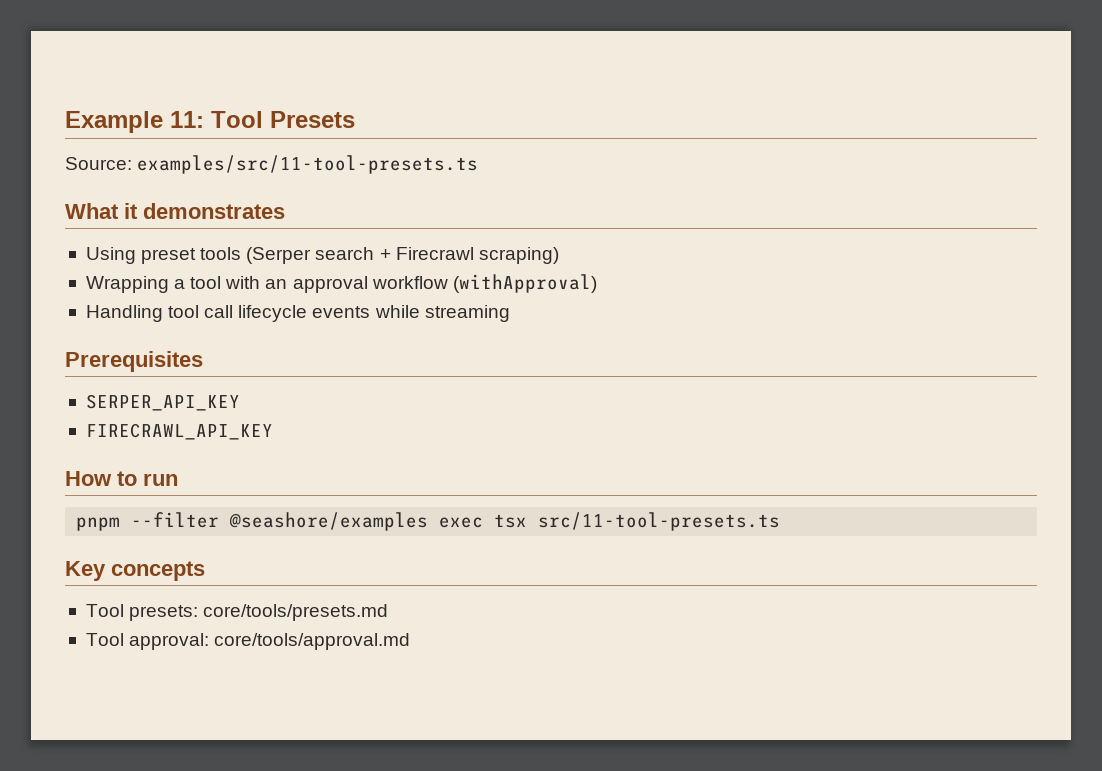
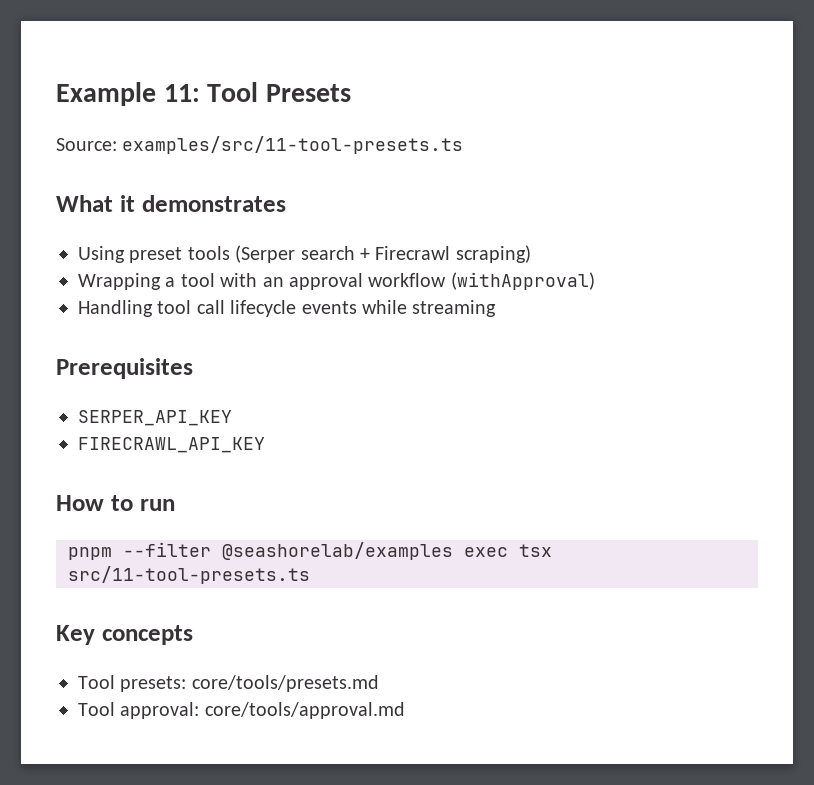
[229,512,429,531] @seashore/examples -> [222,542,453,560] @seashorelab/examples

